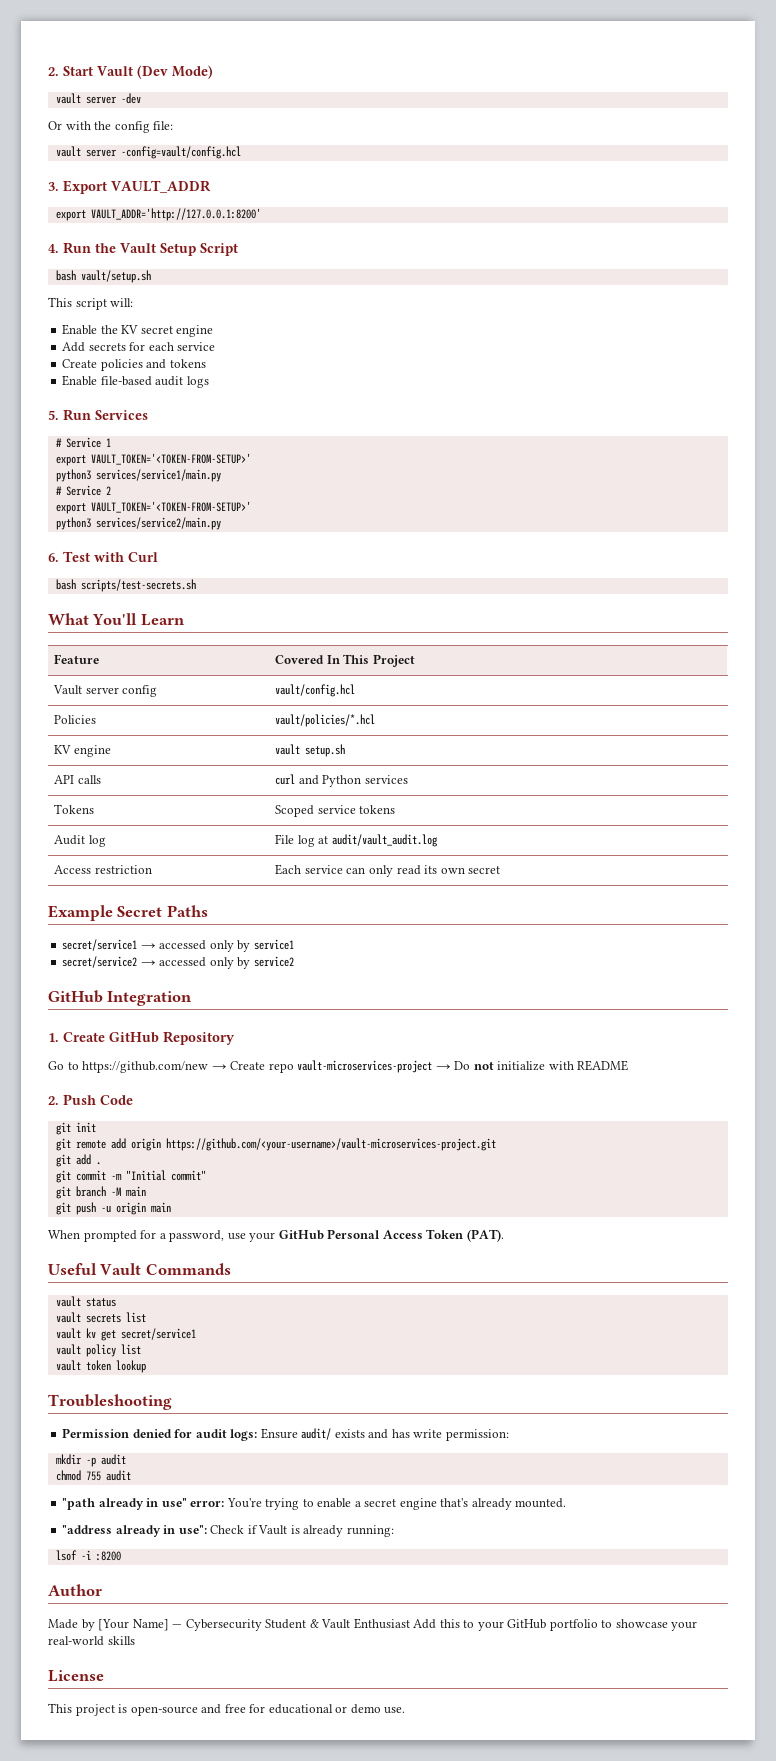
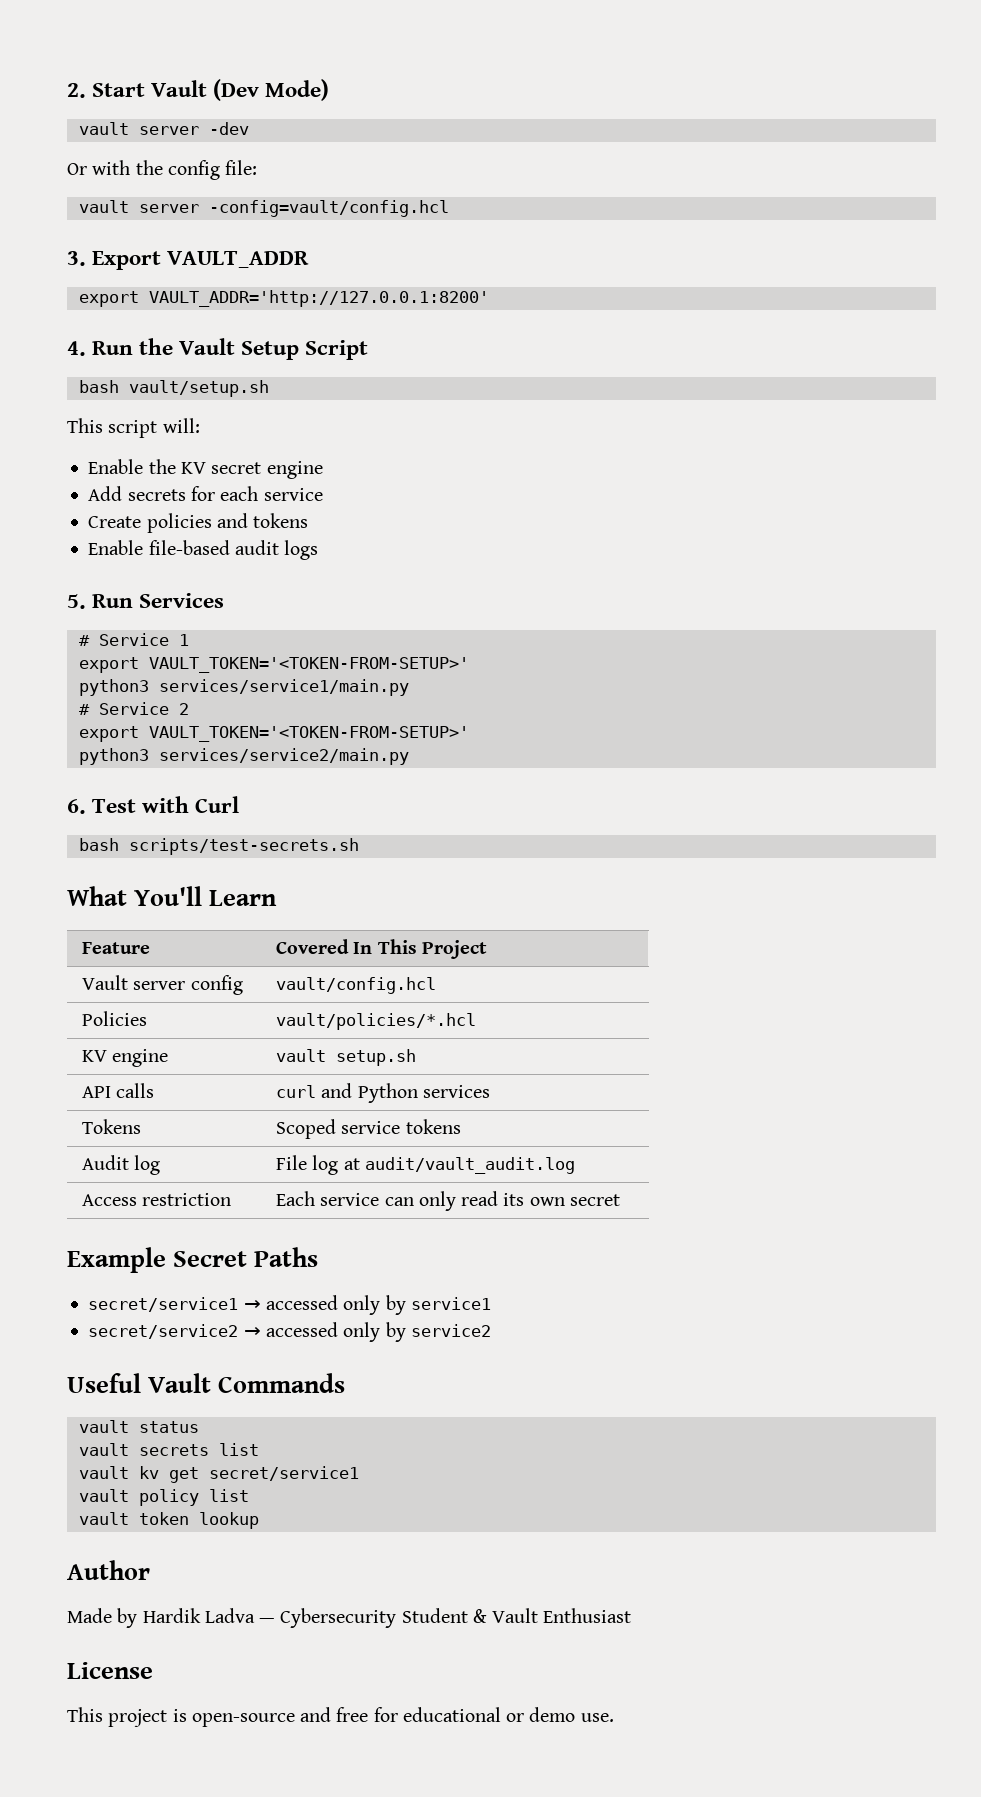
[48,990,193,1006] [48,1031,235,1045] [48,1060,629,1073] [48,1094,133,1105] [55,1122,96,1135] [55,1138,496,1151] [55,1154,101,1167] [55,1170,206,1183] [55,1186,146,1199] [55,1202,171,1215] [48,1229,504,1242] // GitHub Integration // 1. Create GitHub Repository // Go to https://github.com/new → Create repo vault-microservices-project → Do not initialize with README // 2. Push Code // git init // git remote add origin https://github.com/<your-username>/vault-microservices-project.git // git add . // git commit -m "Initial commit" // git branch -M main // git push -u origin main // When prompted for a password, use your GitHub Personal Access Token (PAT). -> (491, 1330) none
[48,1394,172,1410] [62,1428,509,1441] [55,1454,126,1467] [55,1470,131,1481] [62,1498,567,1510] [62,1525,394,1537] [55,1550,121,1561] // Troubleshooting // Permission denied for audit logs: Ensure audit/ exists and has write permission: // mkdir -p audit // chmod 755 audit // "path already in use" error: You're trying to enable a secret engine that's already mounted. // "address already in use": Check if Vault is already running: // lsof -i :8200 -> (259, 1520) none
[98,1619,169,1631] [Your Name] -> [142,1608,255,1623] Hardik Ladva
[413,1619,698,1631] [48,1636,135,1646] Add this to your GitHub portfolio to showcase your real-world skills -> (632, 1615) none

